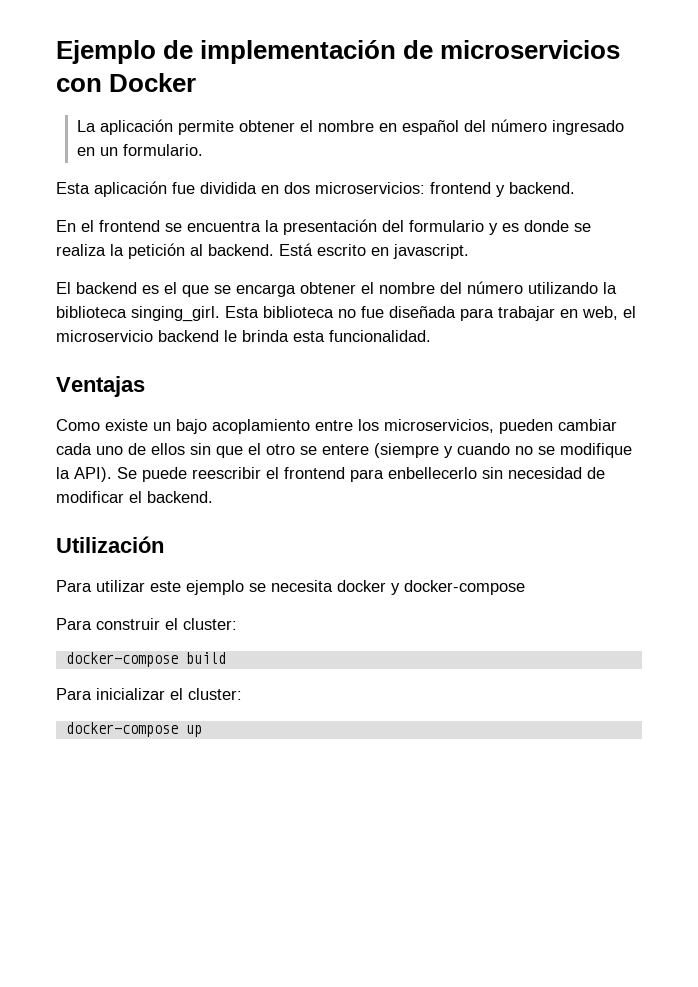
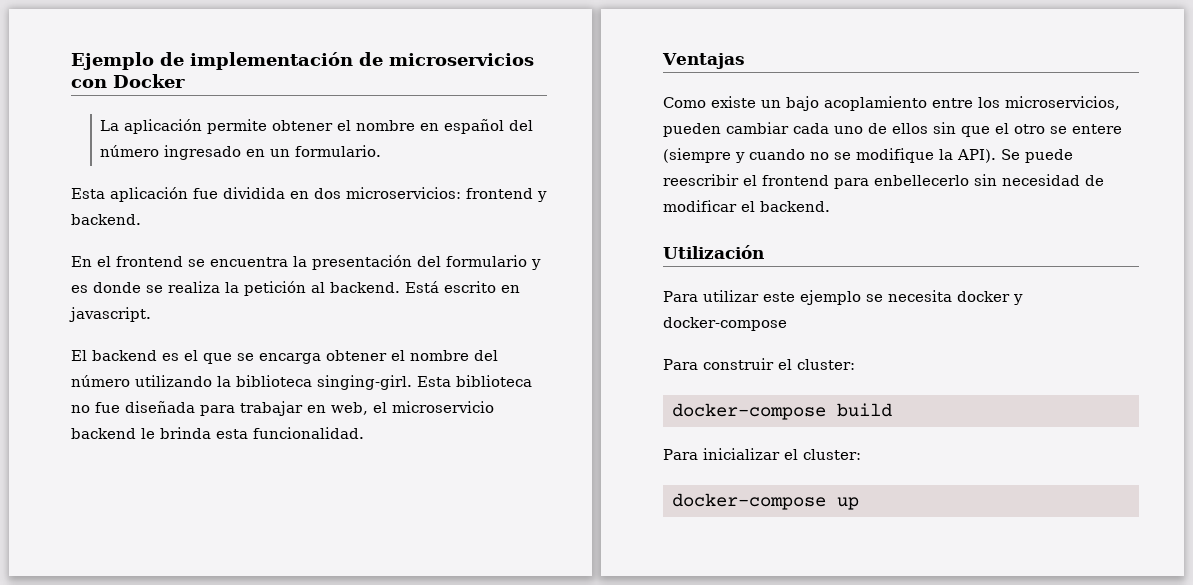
[131,306,220,322] singing_girl. -> [317,375,412,390] singing-girl.

